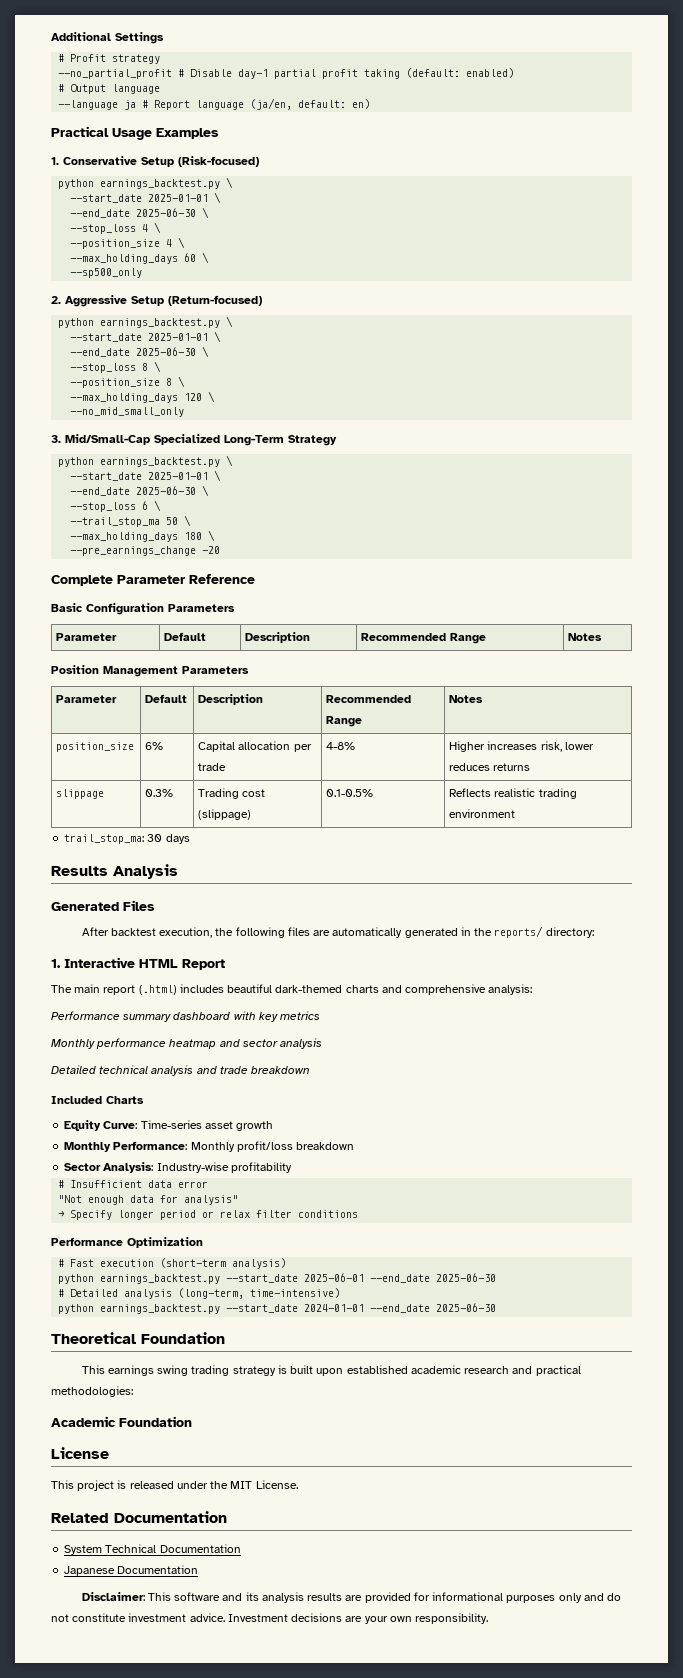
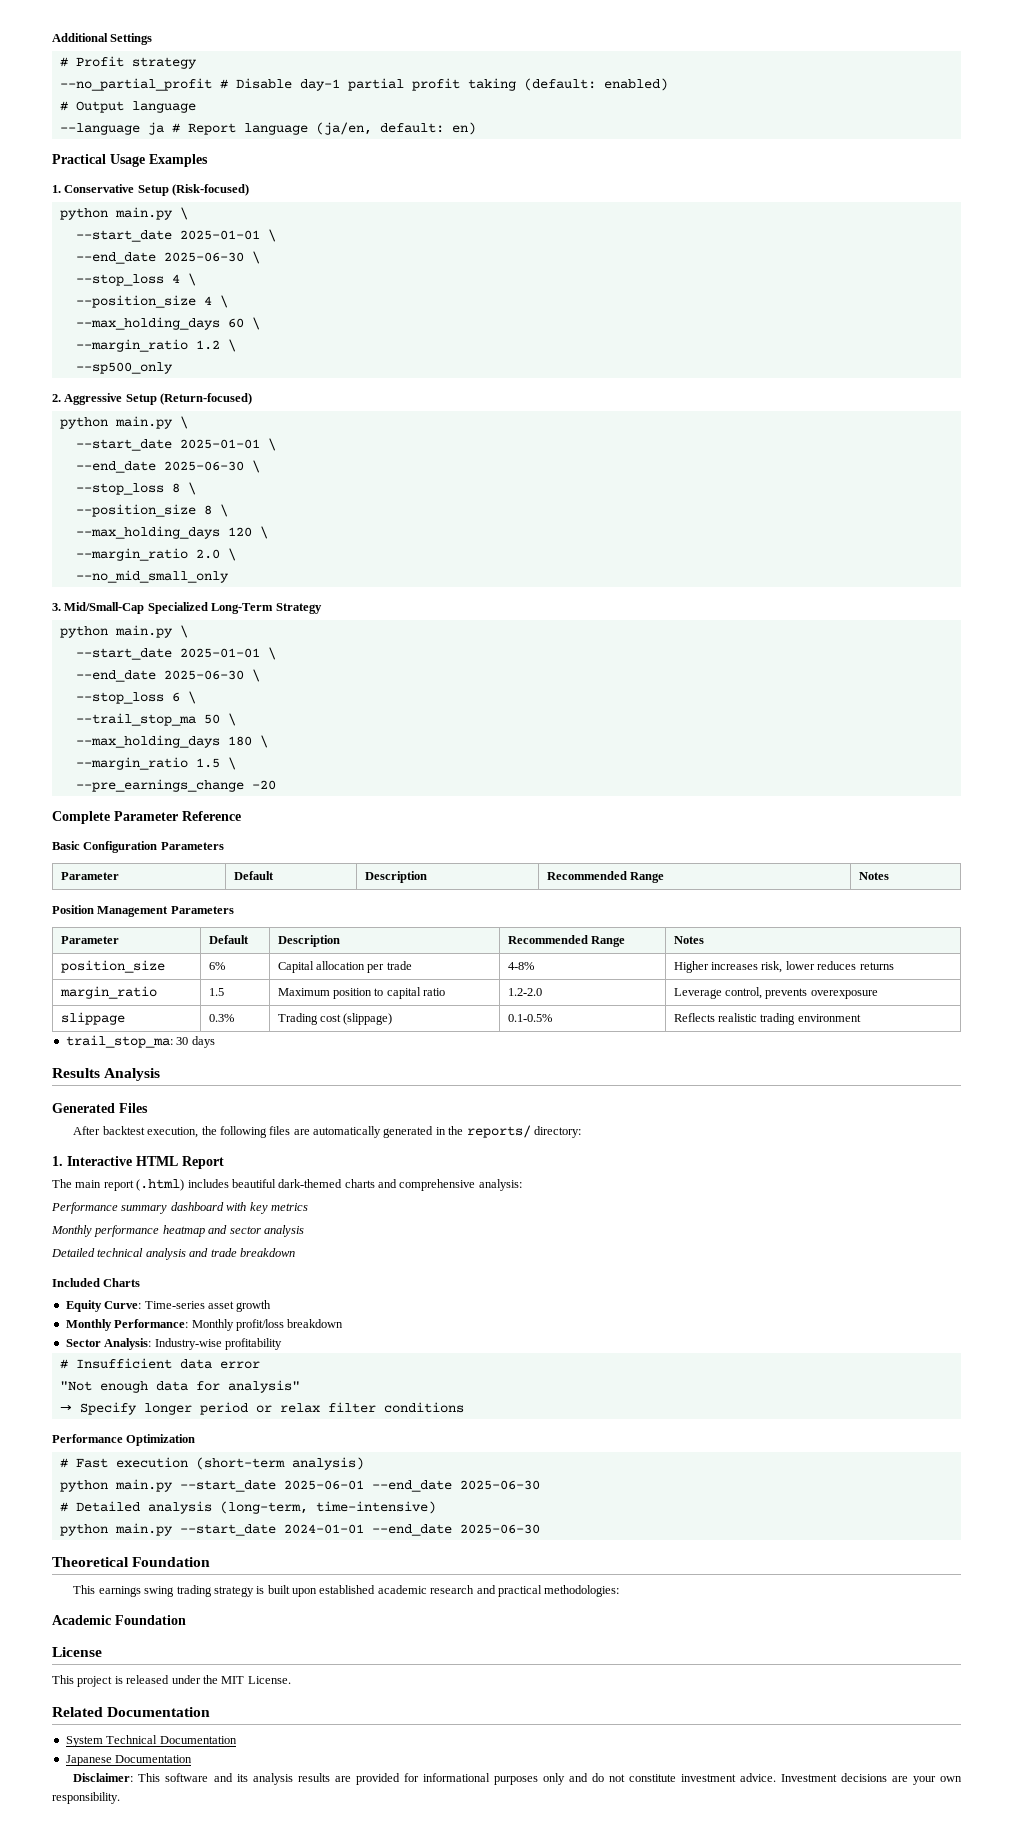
[100,179,221,189] earnings_backtest.py -> [114,207,173,220] main.py
(210, 257) none -> [75,339,236,352] // --margin_ratio 1.2 \
[100,318,221,328] earnings_backtest.py -> [114,416,173,429] main.py
(216, 396) none -> [75,548,236,561] // --margin_ratio 2.0 \
[100,457,221,467] earnings_backtest.py -> [114,625,173,638] main.py
(216, 535) none -> [75,757,236,770] // --margin_ratio 1.5 \
(531, 767) none -> [59,986,157,999] [208,988,224,996] [277,987,446,999] [507,988,542,996] [673,987,878,999] // margin_ratio | 1.5 | Maximum position to capital ratio | 1.2-2.0 | Leverage control, prevents overexposure
[100,1274,221,1284] earnings_backtest.py -> [114,1479,173,1492] main.py
[100,1304,221,1314] earnings_backtest.py -> [114,1523,173,1536] main.py

